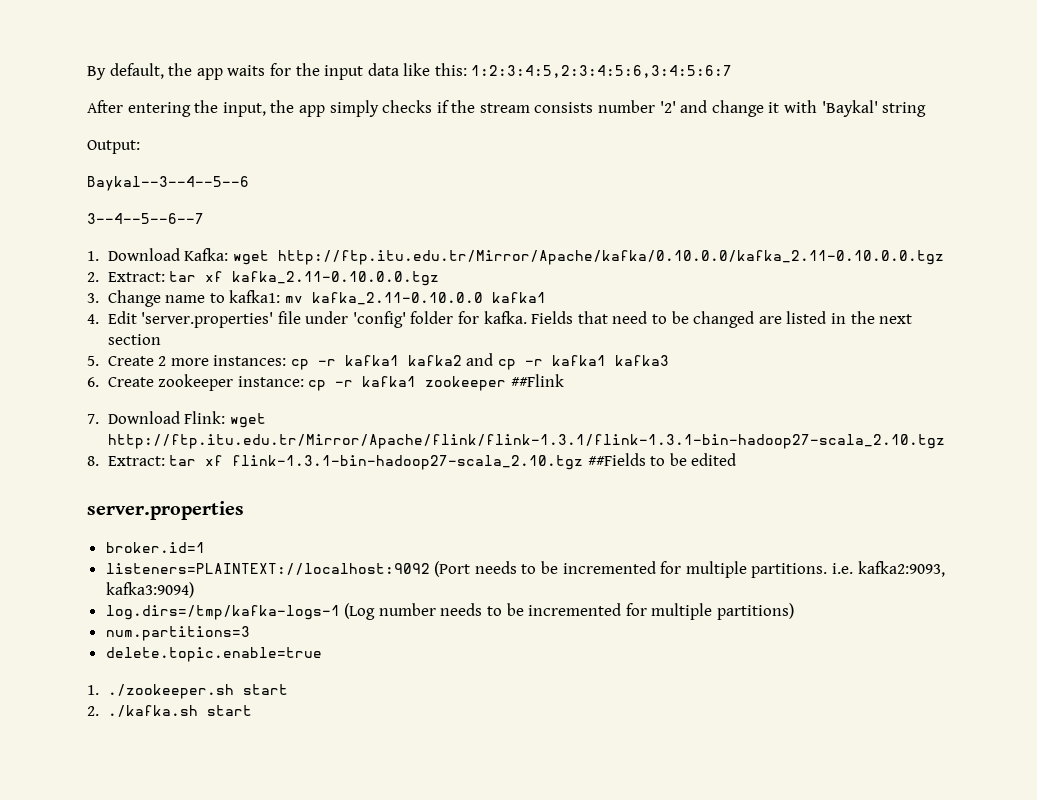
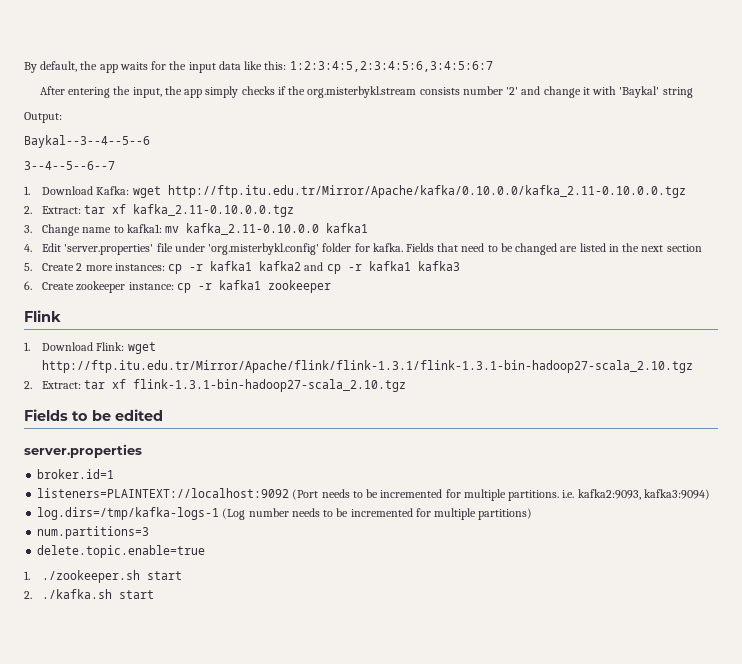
[479,103,530,113] stream -> [307,86,417,98] org.misterbykl.stream
[352,311,406,328] 'config' -> [208,243,320,255] 'org.misterbykl.config'
[510,374,564,387] [87,414,99,424] ##Flink // 7. -> [24,310,61,322] [24,342,30,351] // Flink // 1.
[87,456,99,466] 8. -> [24,381,32,389] 2.
[587,453,646,466] ##Fields -> [24,409,68,421] // Fields

